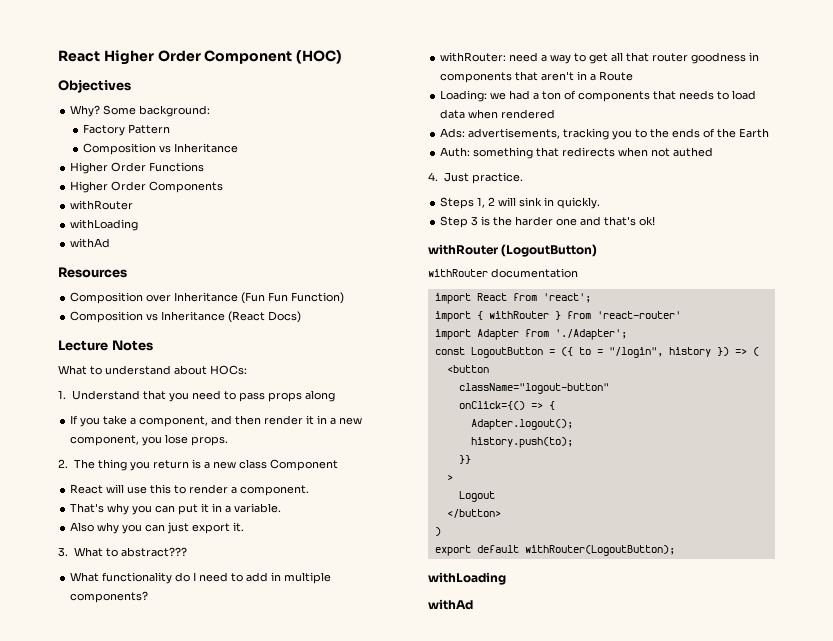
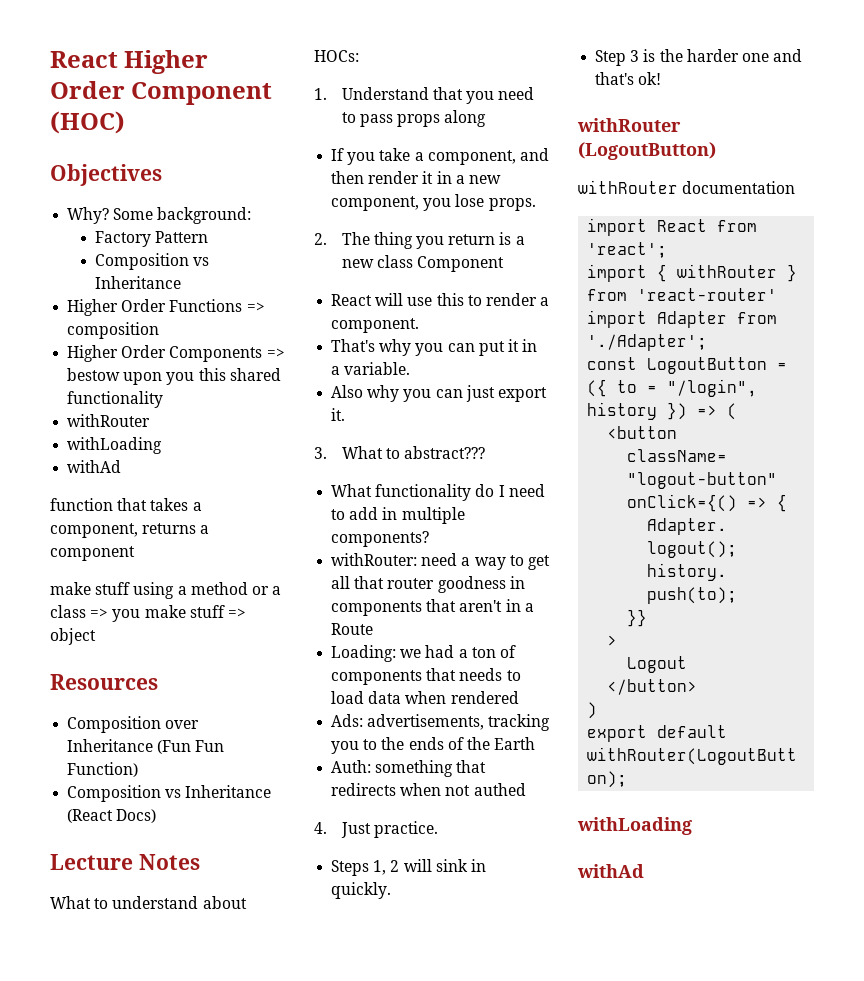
(205, 167) none -> [246,302,265,312] [67,322,160,339] => composition
[70,200,134,210] [70,219,139,231] [70,238,111,248] // withRouter // withLoading // withAd -> [266,348,285,358] [67,368,281,385] [67,391,164,408] [67,414,151,427] [67,437,163,454] [67,460,122,473] [50,498,202,511] [50,523,210,538] [50,546,135,561] [50,582,282,599] [50,605,246,622] [50,628,96,645] => bestow upon you this shared functionality // withRouter // withLoading // withAd // function that takes a component, returns a component // make stuff using a method or a class => you make stuff => object

